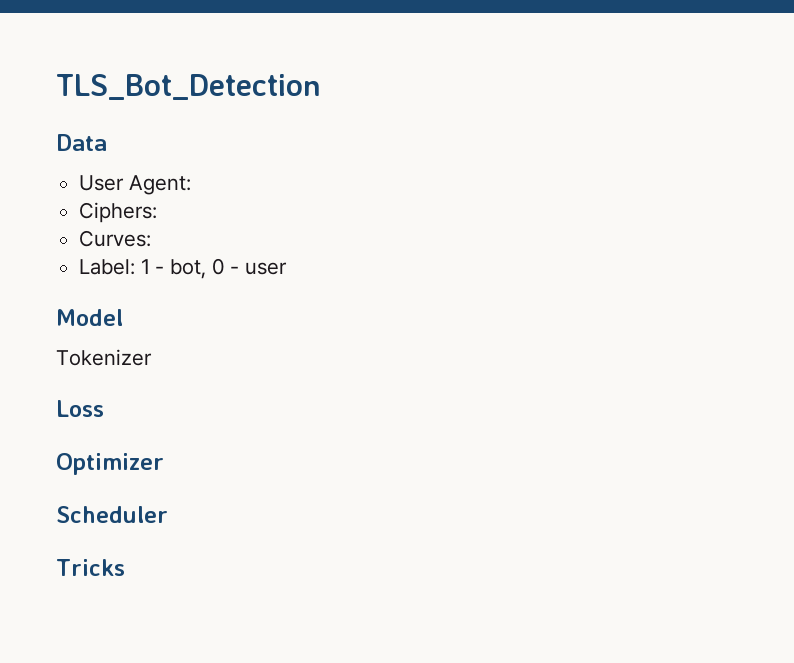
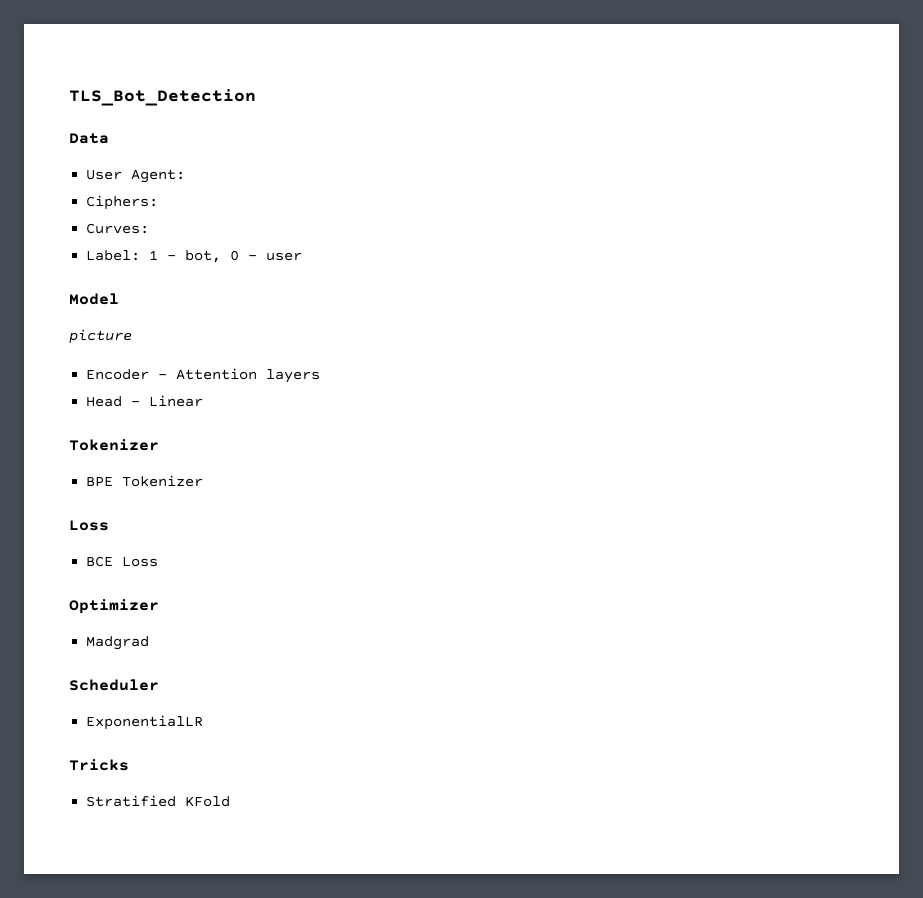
(123, 317) none -> [69,329,132,344] [86,368,321,383] [86,395,204,407] [69,439,159,451] [86,477,114,487] picture // Encoder - Attention layers // Head - Linear // Tokenizer // BPE
(104, 408) none -> [86,556,159,567] // BCE Loss
(164, 464) none -> [86,636,150,650] // Madgrad
(168, 514) none -> [86,715,204,730] // ExponentialLR
(125, 567) none -> [86,795,231,807] // Stratified KFold

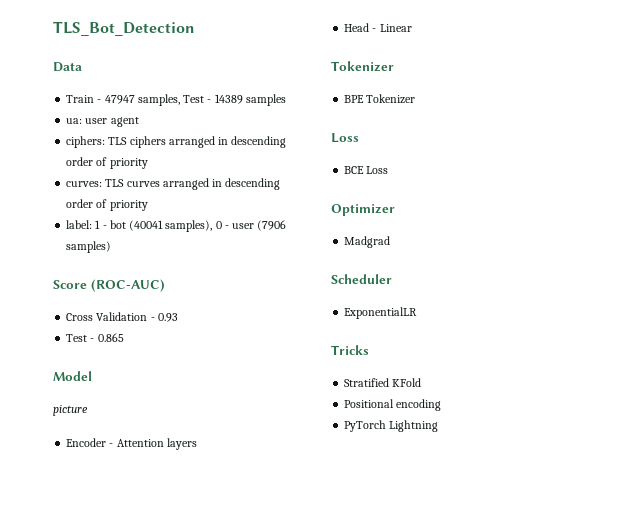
[86,169,186,183] [86,195,159,210] [86,223,150,234] [86,250,303,263] User Agent: // Ciphers: // Curves: // Label: 1 - bot, 0 - user -> [66,94,286,106] [66,117,139,127] [66,136,287,148] [66,157,148,169] [66,178,281,190] [66,199,148,211] [66,220,287,232] [66,241,112,253] [53,279,165,292] [66,312,178,322] [66,333,124,342] Train - 47947 samples, Test - 14389 samples // ua: user agent // ciphers: TLS ciphers arranged in descending order of priority // curves: TLS curves arranged in descending order of priority // label: 1 - bot (40041 samples), 0 - user (7906 samples) // Score (ROC-AUC) // Cross Validation - 0.93 // Test - 0.865
(231, 801) none -> [344,399,442,411] [344,420,439,432] // Positional encoding // PyTorch Lightning

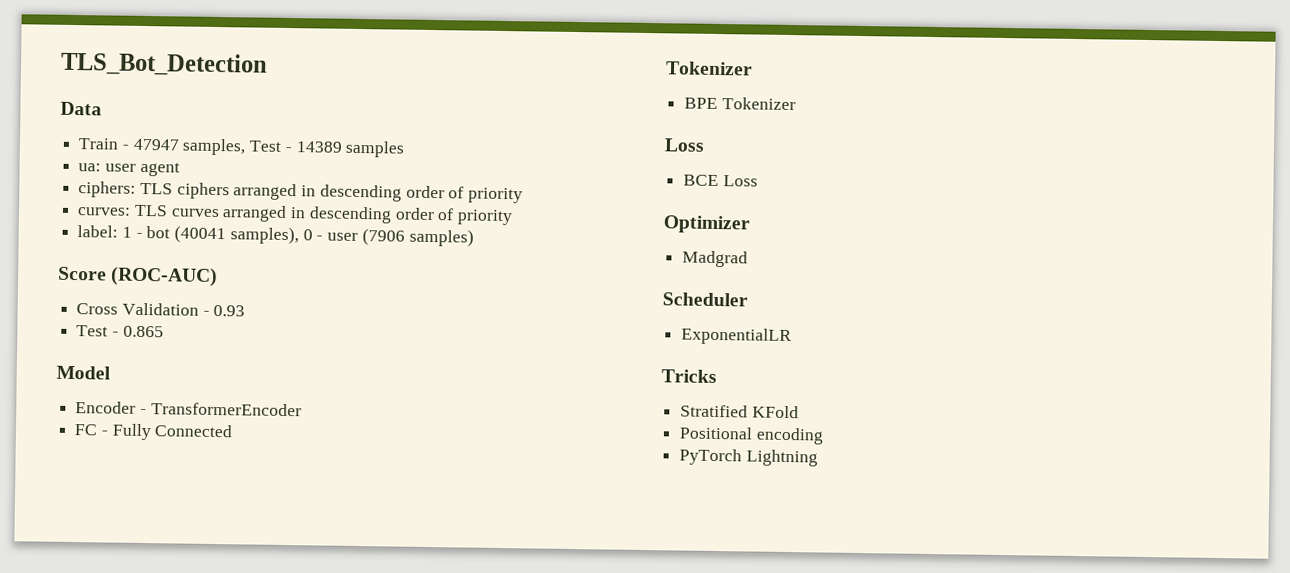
[53,405,88,416] // picture -> (111, 372) none
[116,438,197,450] [344,23,412,32] Attention layers // Head - Linear -> [150,402,302,417] [74,423,234,441] TransformerEncoder // FC - Fully Connected

